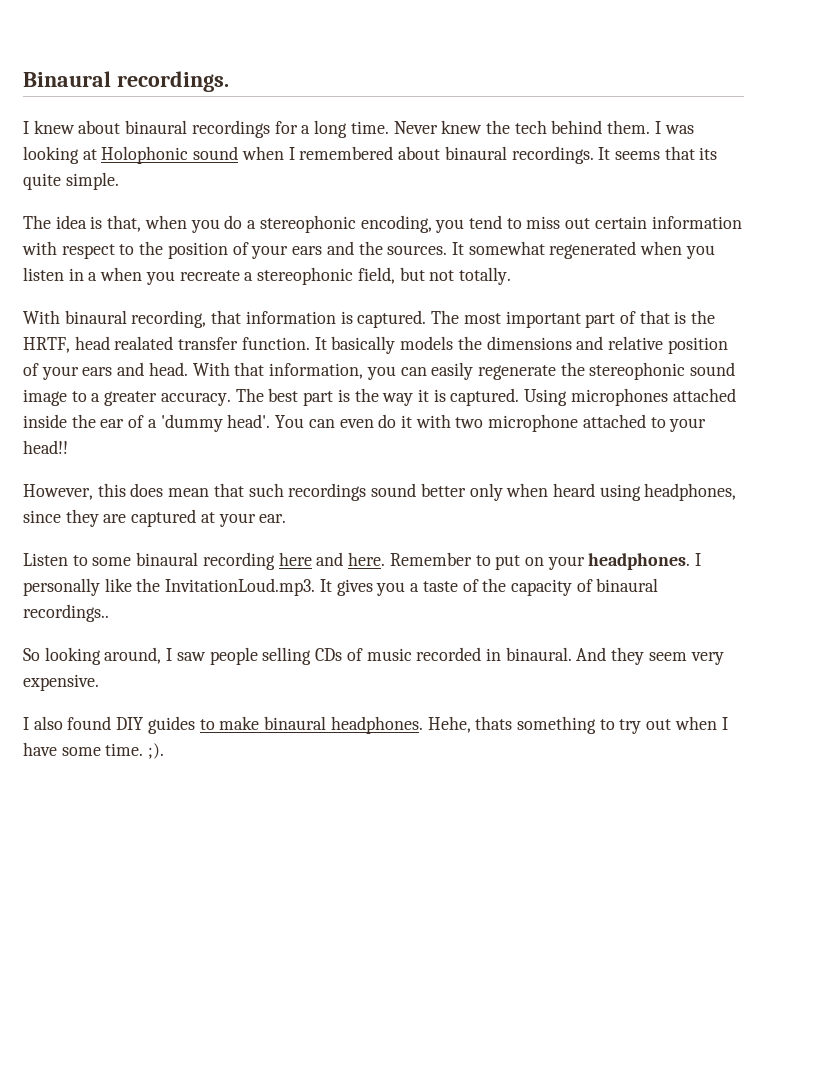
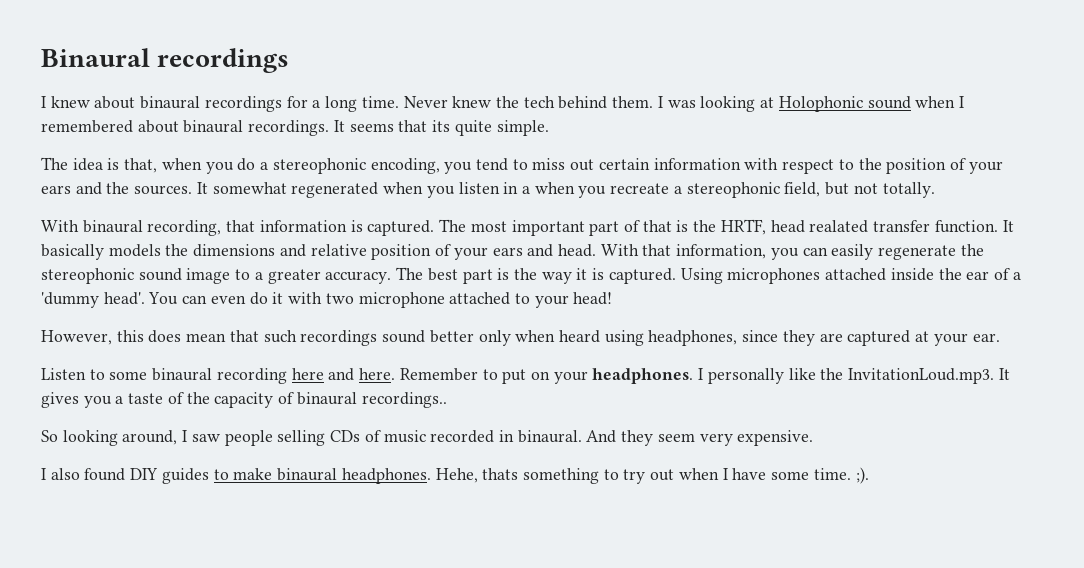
[116,71,229,92] recordings. -> [157,48,290,73] recordings
[23,440,68,454] head!! -> [573,292,613,305] head!

